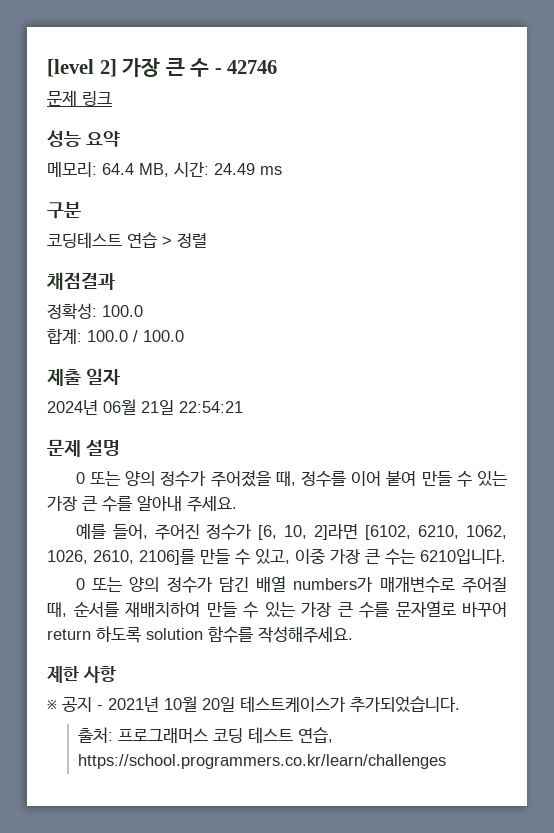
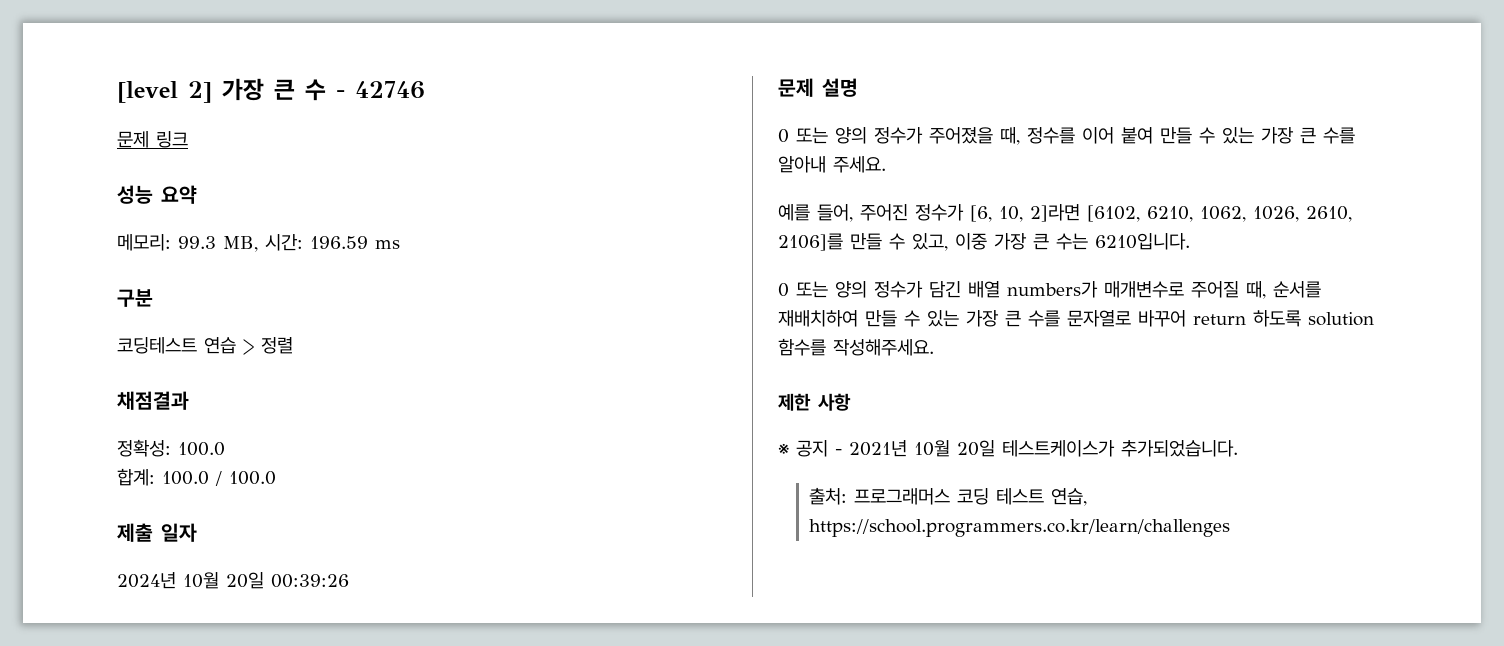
[102,163,134,175] 64.4 -> [178,236,216,249] 99.3
[214,163,255,175] 24.49 -> [310,236,368,249] 196.59
[103,399,243,415] 06월 21일 22:54:21 -> [183,572,349,589] 10월 20일 00:39:26

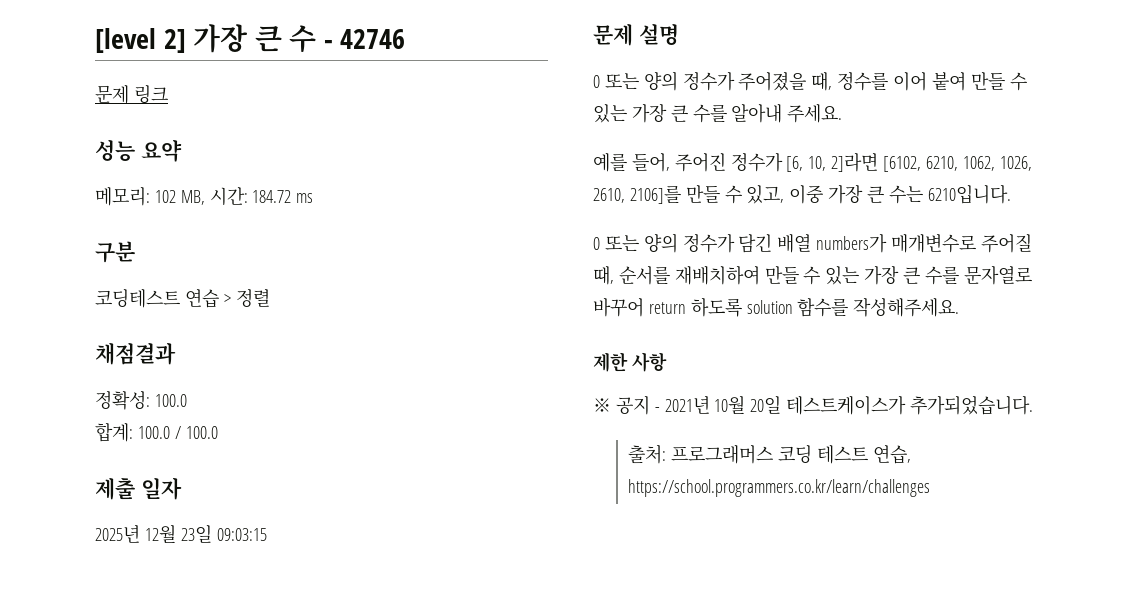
[178,236,216,249] 99.3 -> [154,190,176,203] 102
[310,236,368,249] 196.59 -> [252,190,292,203] 184.72
[117,572,349,589] 2024년 10월 20일 00:39:26 -> [95,524,267,543] 2025년 12월 23일 09:03:15

